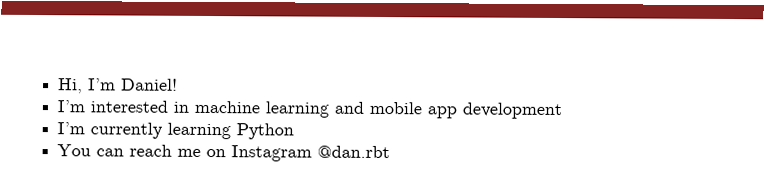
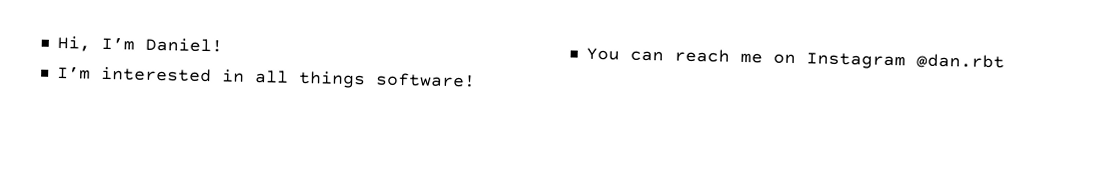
[194,100,563,120] [57,122,295,140] machine learning and mobile app development // I’m currently learning Python -> [254,69,476,89] all things software!

